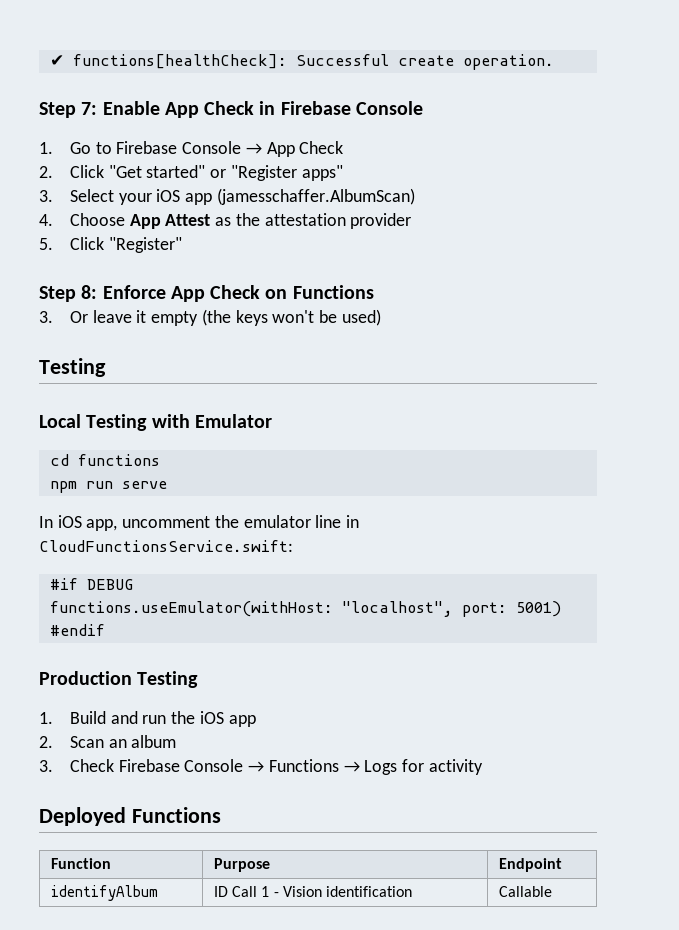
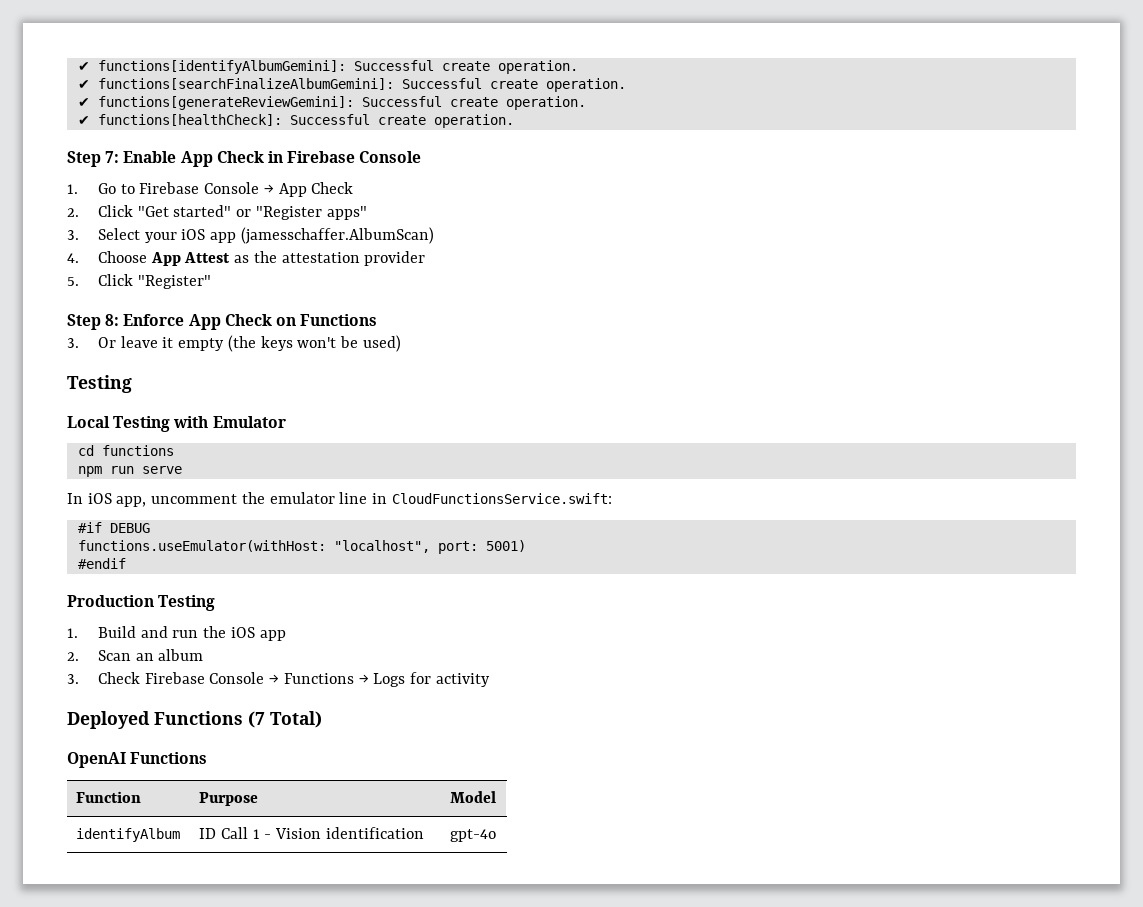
[49,55,64,66] ✔ -> [77,60,578,74] [77,78,626,92] [77,96,586,110] [77,116,90,125] ✔ functions[identifyAlbumGemini]: Successful create operation. // ✔ functions[searchFinalizeAlbumGemini]: Successful create operation. // ✔ functions[generateReviewGemini]: Successful create operation. // ✔
(221, 815) none -> [248,711,322,728] [67,752,208,768] (7 Total) // OpenAI Functions
[498,858,562,872] Endpoint -> [450,791,497,803] Model
[498,886,552,897] Callable -> [450,829,497,842] gpt-4o

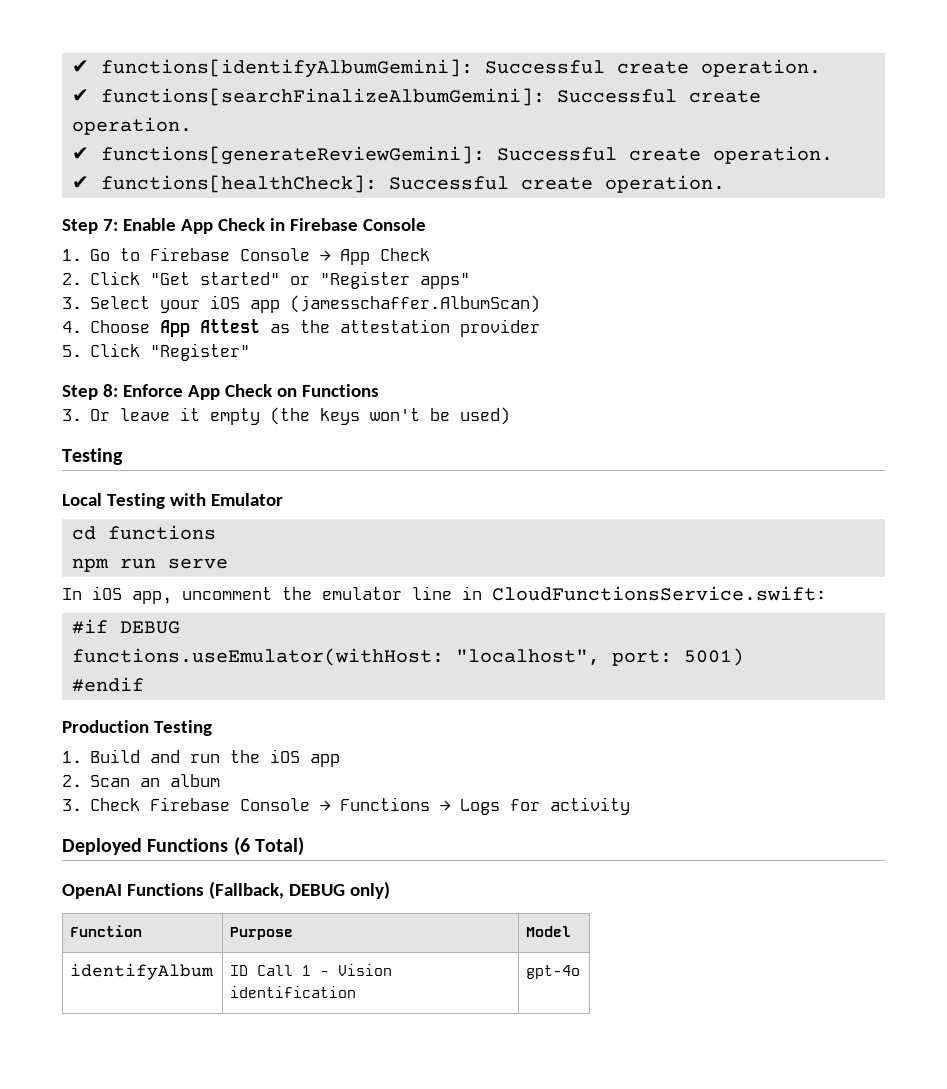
[248,711,265,728] (7 -> [233,837,250,856] (6
(208, 758) none -> [208,881,390,899] (Fallback, DEBUG only)

